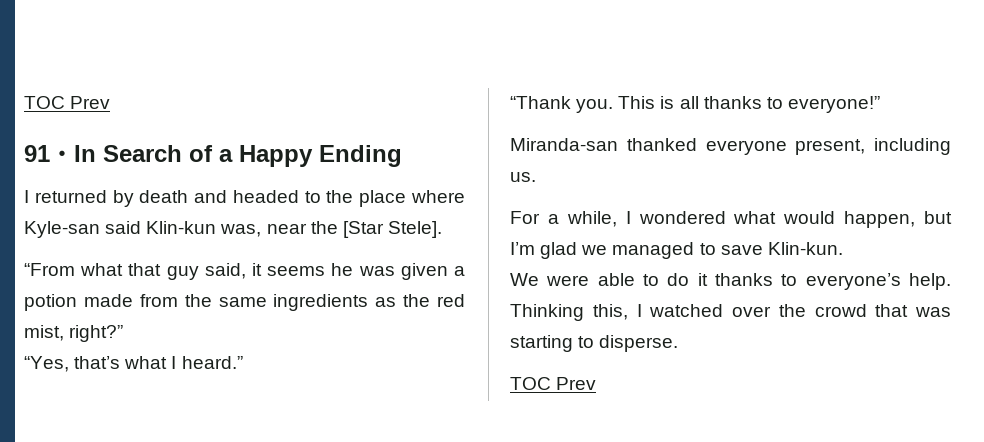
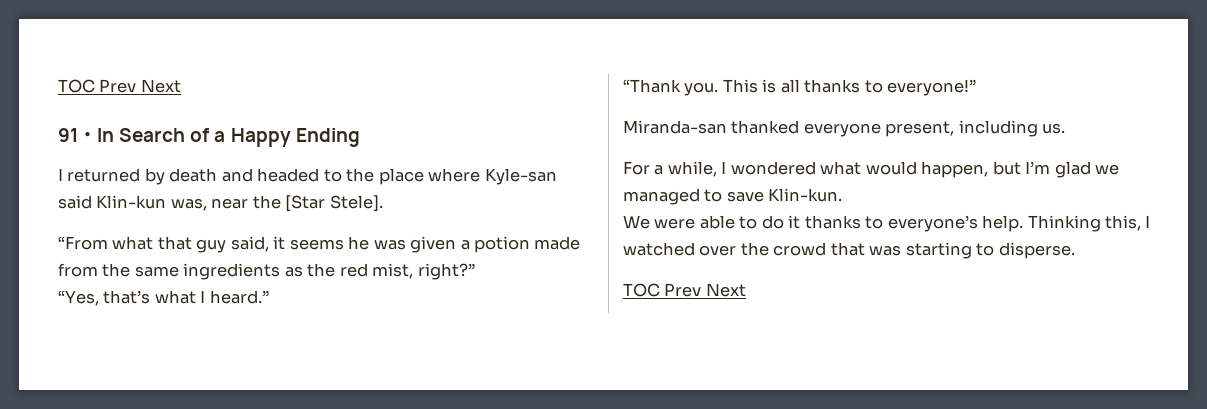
[24,96,111,109] TOC Prev -> [58,79,181,93] TOC Prev Next
(597, 383) none -> [705,283,746,297] Next

